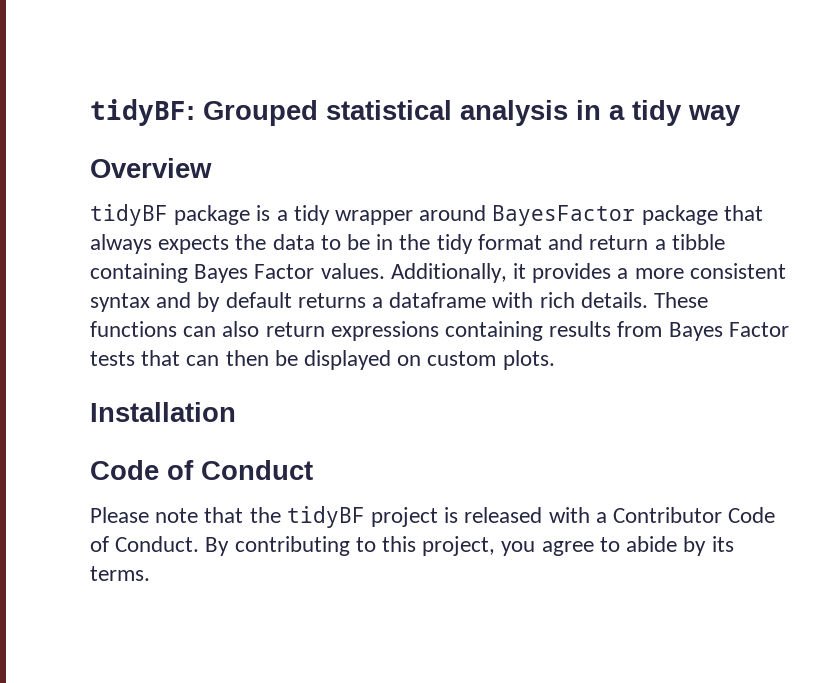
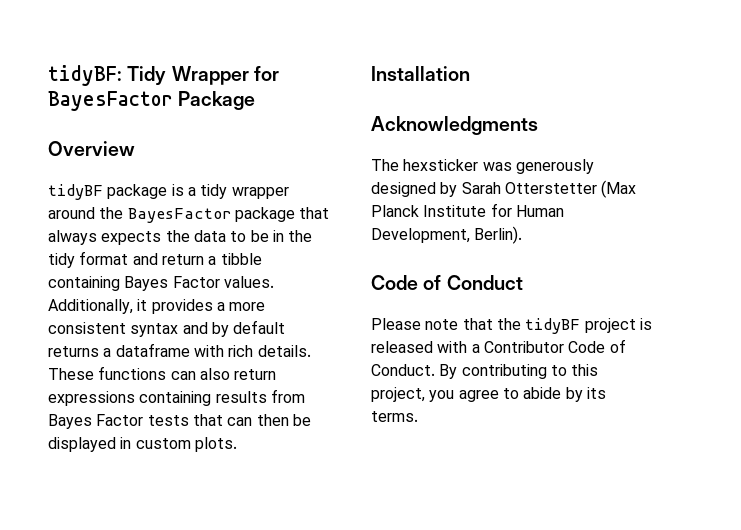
[203,100,741,126] Grouped statistical analysis in a tidy way -> [127,66,279,85] [48,91,256,111] Tidy Wrapper for BayesFactor Package
(487, 213) none -> [99,207,124,219] the
[397,355,422,366] on -> [120,437,132,449] in
(236, 412) none -> [371,116,538,135] [371,159,594,174] [371,180,637,198] [371,203,564,217] [371,226,523,244] // Acknowledgments // The hexsticker was generously designed by Sarah Otterstetter (Max Planck Institute for Human Development, Berlin).

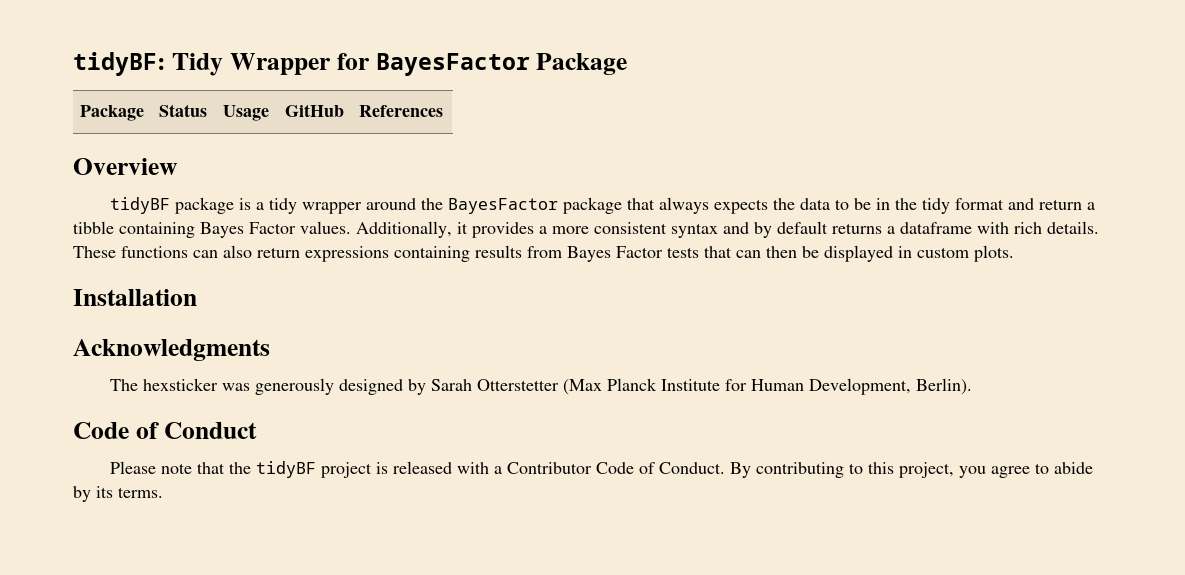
(256, 100) none -> [80,105,145,121] [159,104,208,117] [223,105,270,121] [285,104,345,117] [359,105,444,117] // Package | Status | Usage | GitHub | References

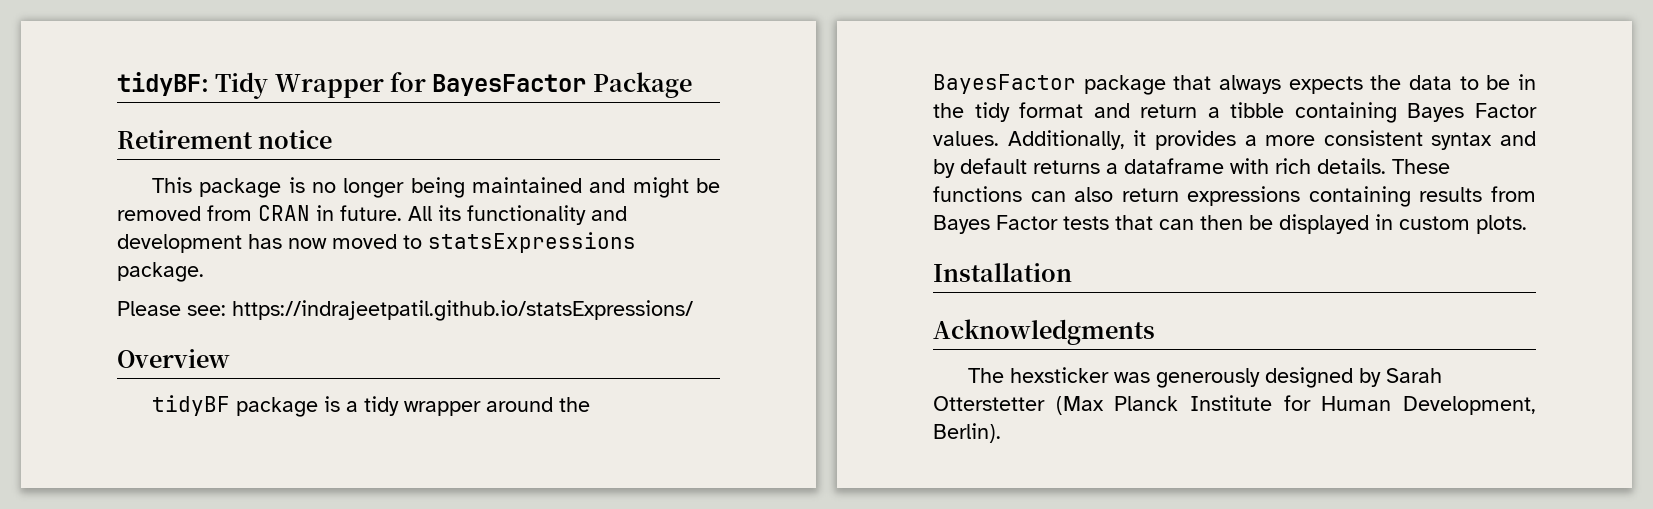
[80,105,145,121] [159,104,208,117] [223,105,270,121] [285,104,345,117] [359,105,444,117] // Package | Status | Usage | GitHub | References -> [117,130,333,149] [152,177,721,198] [117,205,627,225] [117,232,636,253] [117,262,204,282] [117,300,693,321] // Retirement notice // This package is no longer being maintained and might be removed from CRAN in future. All its functionality and development has now moved to statsExpressions package. // Please see: https://indrajeetpatil.github.io/statsExpressions/
[73,422,257,439] [110,461,1094,478] [73,486,163,502] // Code of Conduct // Please note that the tidyBF project is released with a Contributor Code of Conduct. By contributing to this project, you agree to abide by its terms. -> (1001, 433) none

